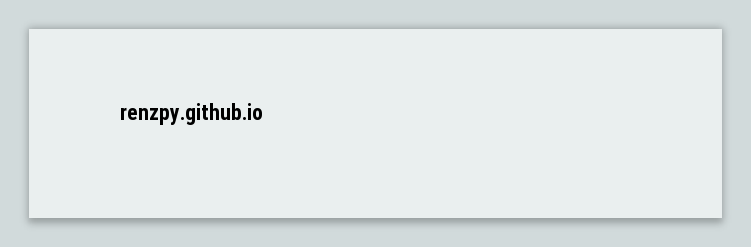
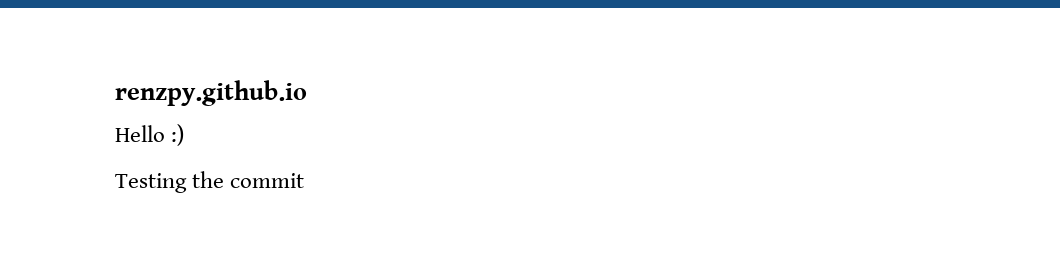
(263, 114) none -> [115,124,185,146] [115,171,305,193] // Hello :) // Testing the commit

